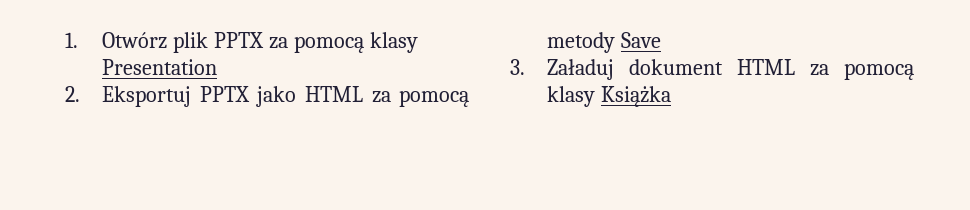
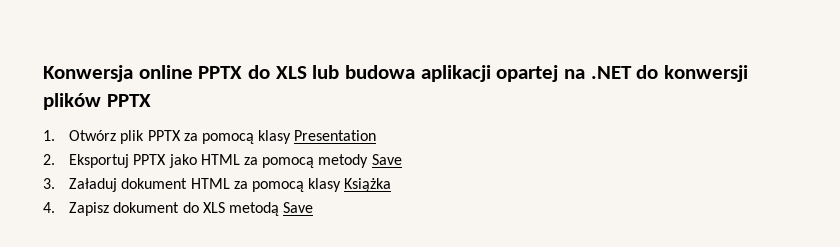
(65, 40) none -> [43,65,749,82] [43,93,151,110] Konwersja online PPTX do XLS lub budowa aplikacji opartej na .NET do konwersji plików PPTX //
(672, 96) none -> [43,202,314,216] // 4. Zapisz dokument do XLS metodą Save

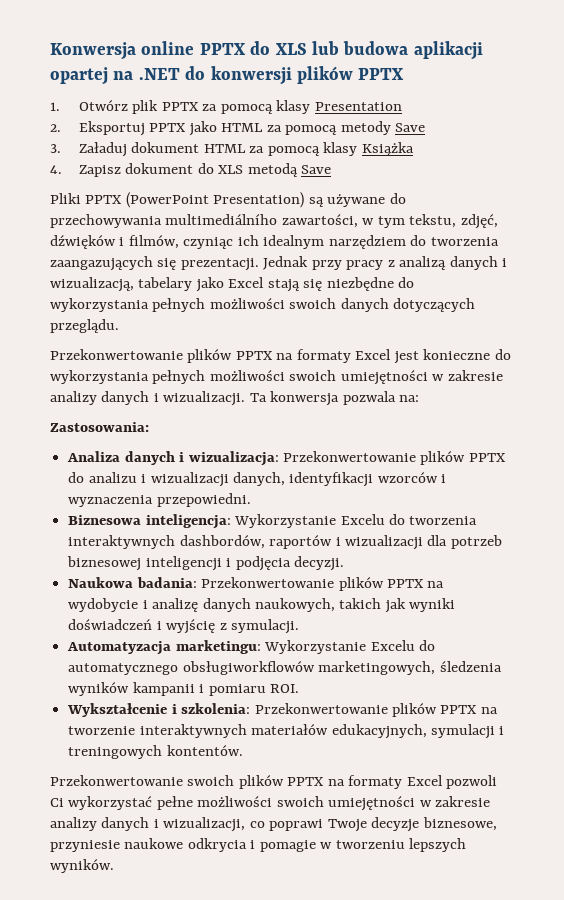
(314, 207) none -> [50,192,406,208] [50,214,498,229] [50,235,499,249] [50,256,508,271] [50,277,415,292] [50,298,476,312] [50,319,119,333] [50,349,511,364] [50,370,503,385] [50,391,420,406] [50,422,149,432] [67,451,506,466] [68,472,447,487] [68,493,251,507] [68,514,478,529] [68,535,502,550] [67,556,344,571] [68,577,445,591] [68,598,456,613] [68,619,299,634] [67,640,435,655] [68,661,502,675] [68,682,299,696] [67,703,498,717] [68,724,505,739] [68,745,243,759] [50,775,498,789] [50,796,491,811] [50,817,497,832] [50,838,467,852] [50,859,114,873] // Pliki PPTX (PowerPoint Presentation) są używane do przechowywania multimediálního zawartości, w tym tekstu, zdjęć, dźwięków i filmów, czyniąc ich idealnym narzędziem do tworzenia zaangazujących się prezentacji. Jednak przy pracy z analizą danych i wizualizacją, tabelary jako Excel stają się niezbędne do wykorzystania pełnych możliwości swoich danych dotyczących przeglądu. // Przekonwertowanie plików PPTX na formaty Excel jest konieczne do wykorzystania pełnych możliwości swoich umiejętności w zakresie analizy danych i wizualizacji. Ta konwersja pozwala na: // Zastosowania: // Analiza danych i wizualizacja: Przekonwertowanie plików PPTX do analizu i wizualizacji danych, identyfikacji wzorców i wyznaczenia przepowiedni. // Biznesowa inteligencja: Wykorzystanie Excelu do tworzenia interaktywnych dashbordów, raportów i wizualizacji dla potrzeb biznesowej inteligencji i podjęcia decyzji. // Naukowa badania: Przekonwertowanie plików PPTX na wydobycie i analizę danych naukowych, takich jak wyniki doświadczeń i wyjścię z symulacji. // Automatyzacja marketingu: Wykorzystanie Excelu do automatycznego obsługiworkflowów marketingowych, śledzenia wyników kampanii i pomiaru ROI. // Wykształcenie i szkolenia: Przekonwertowanie plików PPTX na tworzenie interaktywnych materiałów edukacyjnych, symulacji i treningowych kontentów. // Przekonwertowanie swoich plików PPTX na formaty Excel pozwoli Ci wykorzystać pełne możliwości swoich umiejętności w zakresie analizy danych i wizualizacji, co poprawi Twoje decyzje biznesowe, przyniesie naukowe odkrycia i pomagie w tworzeniu lepszych wyników.

